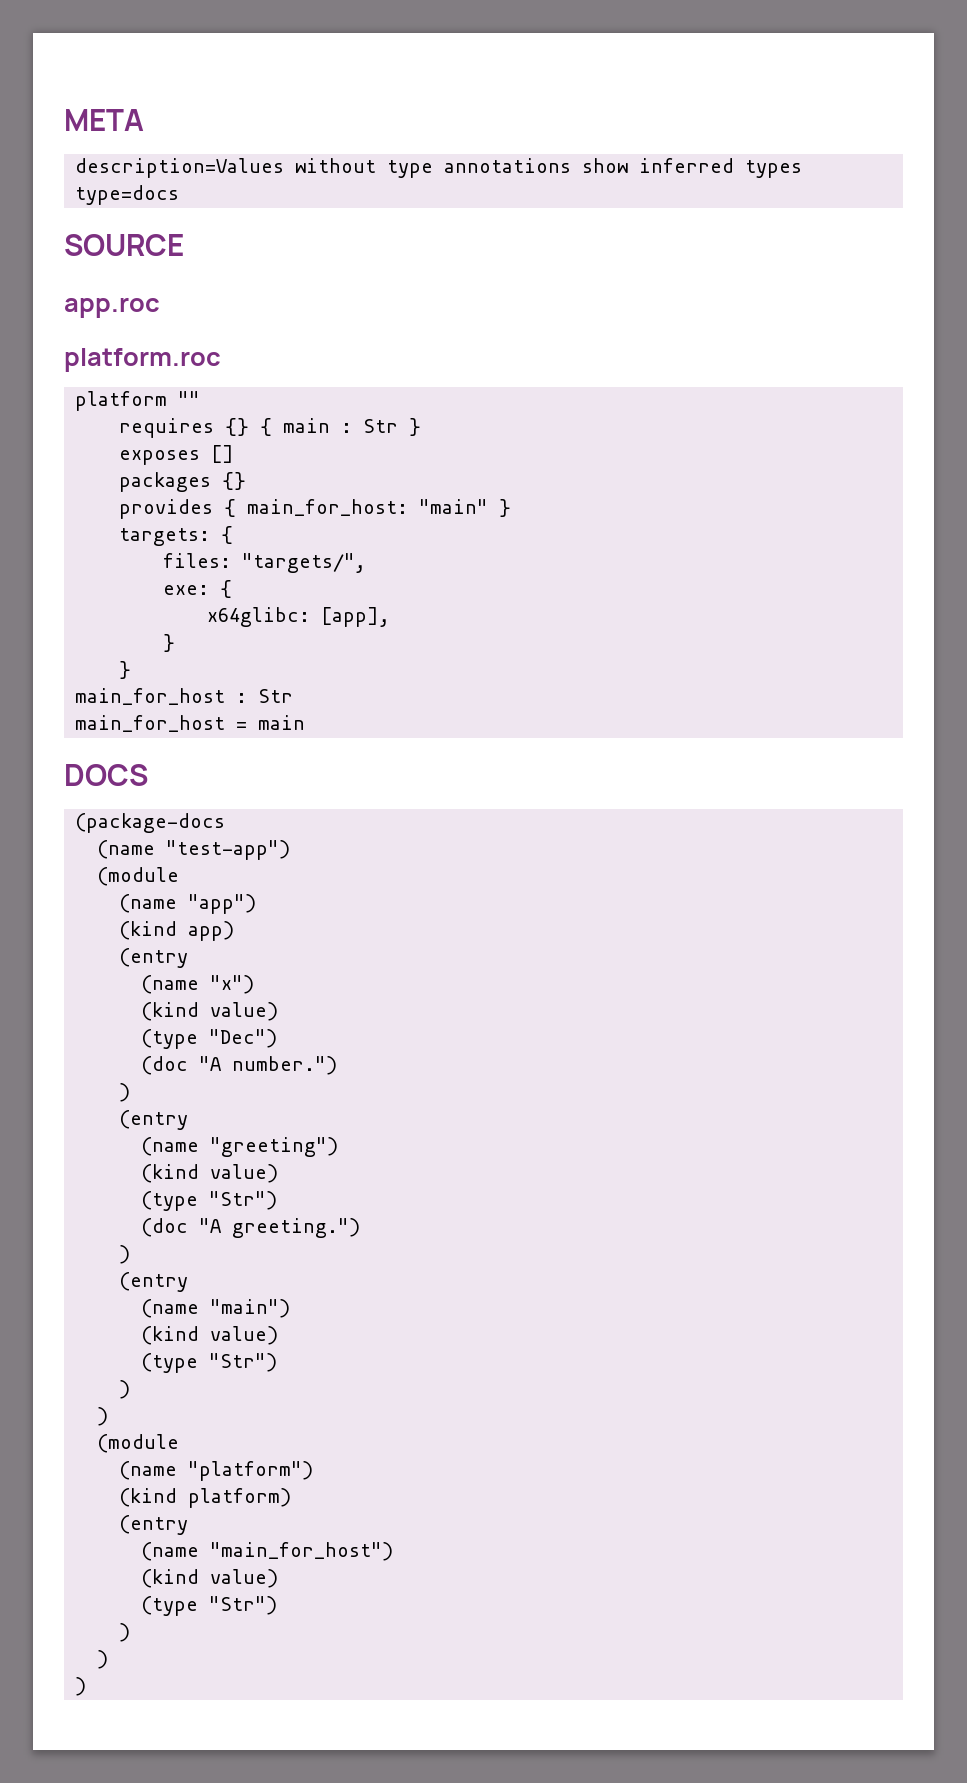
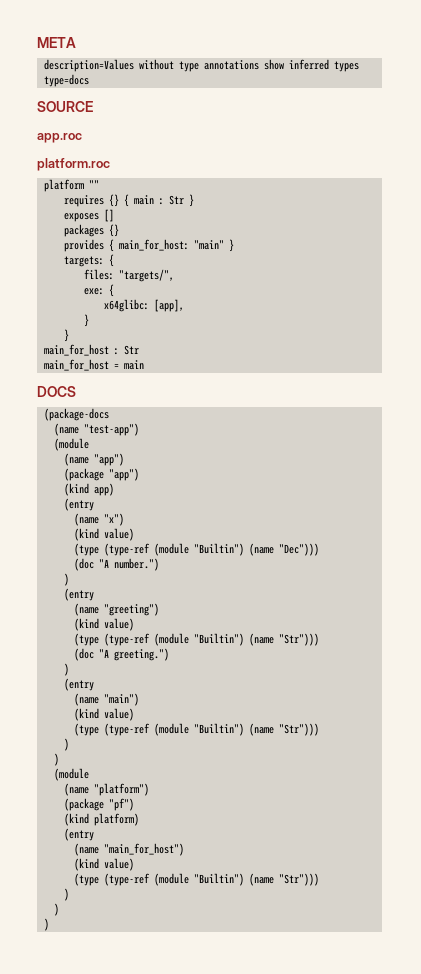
(257, 904) none -> [63,468,139,481] // (package "app")
[209,1029,278,1048] "Dec") -> [103,543,319,556] (type-ref (module "Builtin") (name "Dec")))
[209,1191,278,1210] "Str") -> [103,633,319,646] (type-ref (module "Builtin") (name "Str")))
[209,1353,278,1372] "Str") -> [103,723,319,736] (type-ref (module "Builtin") (name "Str")))
(314, 1471) none -> [63,798,134,811] // (package "pf")
[209,1596,278,1615] "Str") -> [103,873,319,886] (type-ref (module "Builtin") (name "Str")))

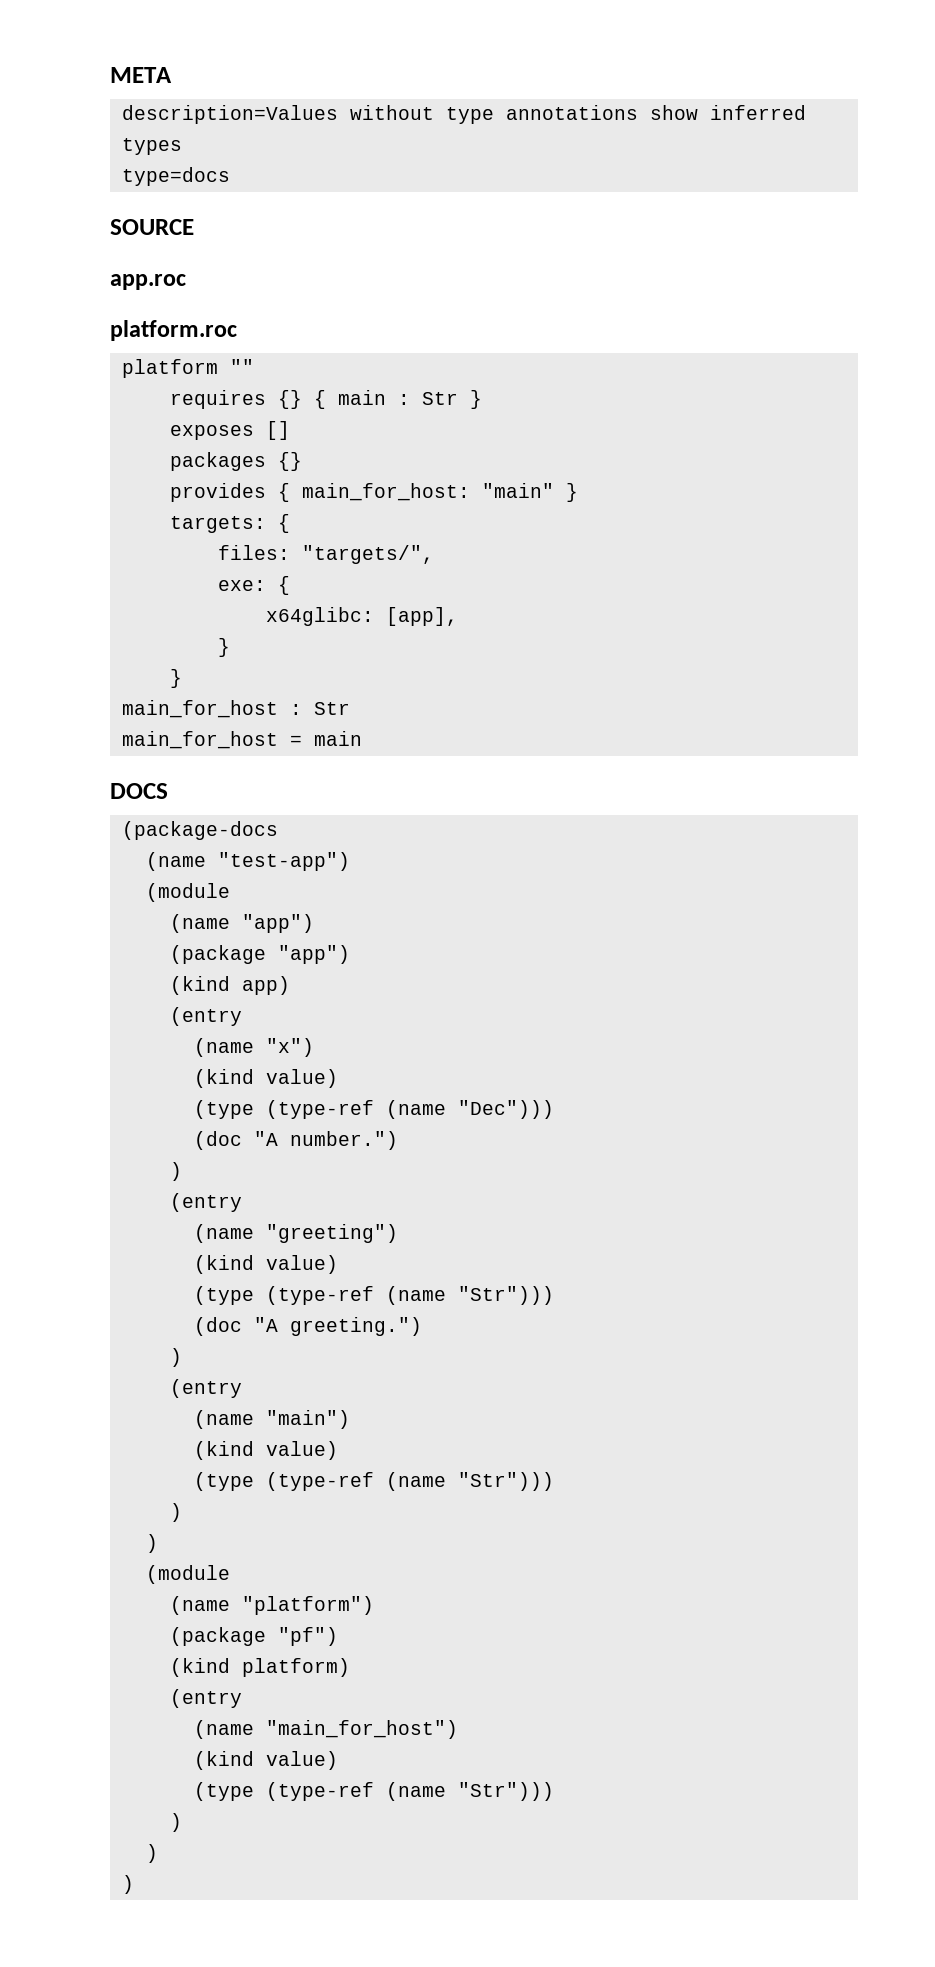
[153,543,244,556] (module "Builtin") -> (374, 1109) none
[153,633,244,646] (module "Builtin") -> (374, 1295) none
[153,723,244,736] (module "Builtin") -> (374, 1481) none
[153,873,244,886] (module "Builtin") -> (374, 1791) none

